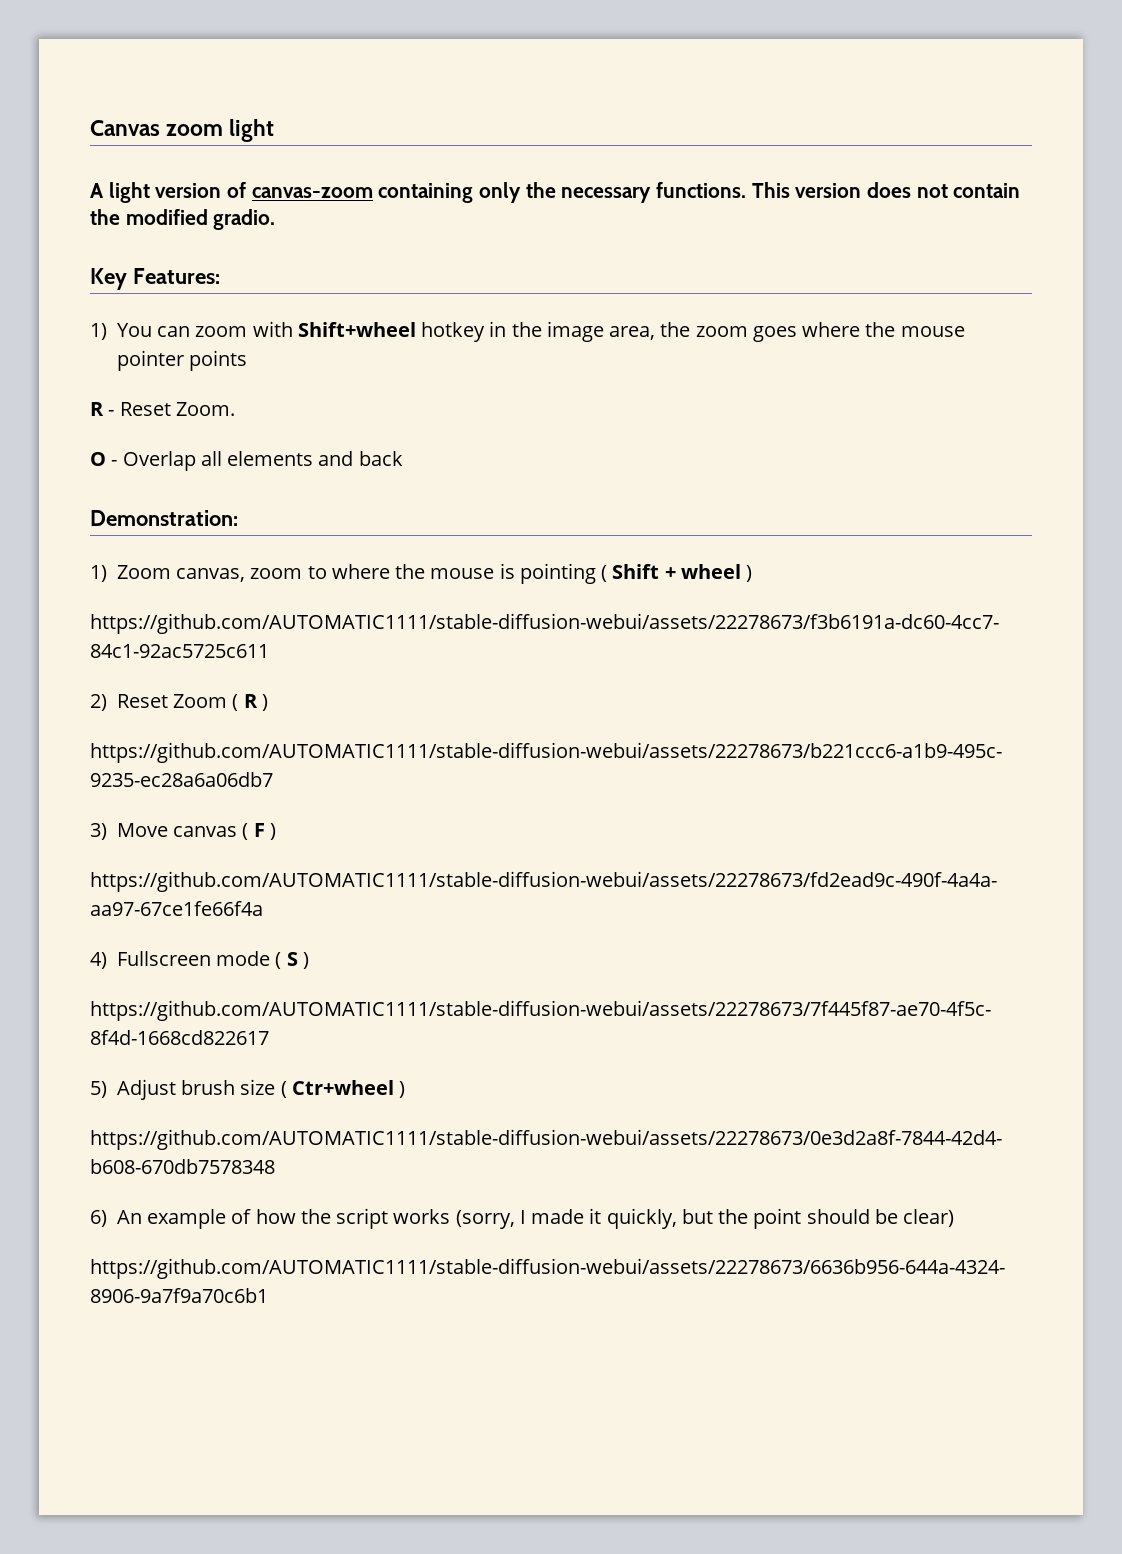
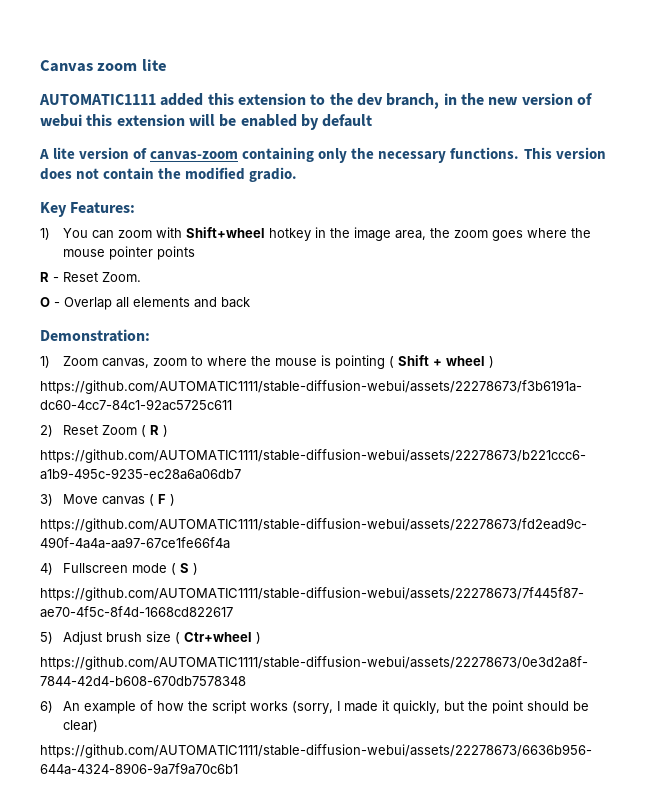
[229,119,275,142] light -> [141,59,167,71] [39,93,592,109] [40,114,373,130] lite // AUTOMATIC1111 added this extension to the dev branch, in the new version of webui this extension will be enabled by default
[108,182,150,203] light -> [53,147,76,159] lite

